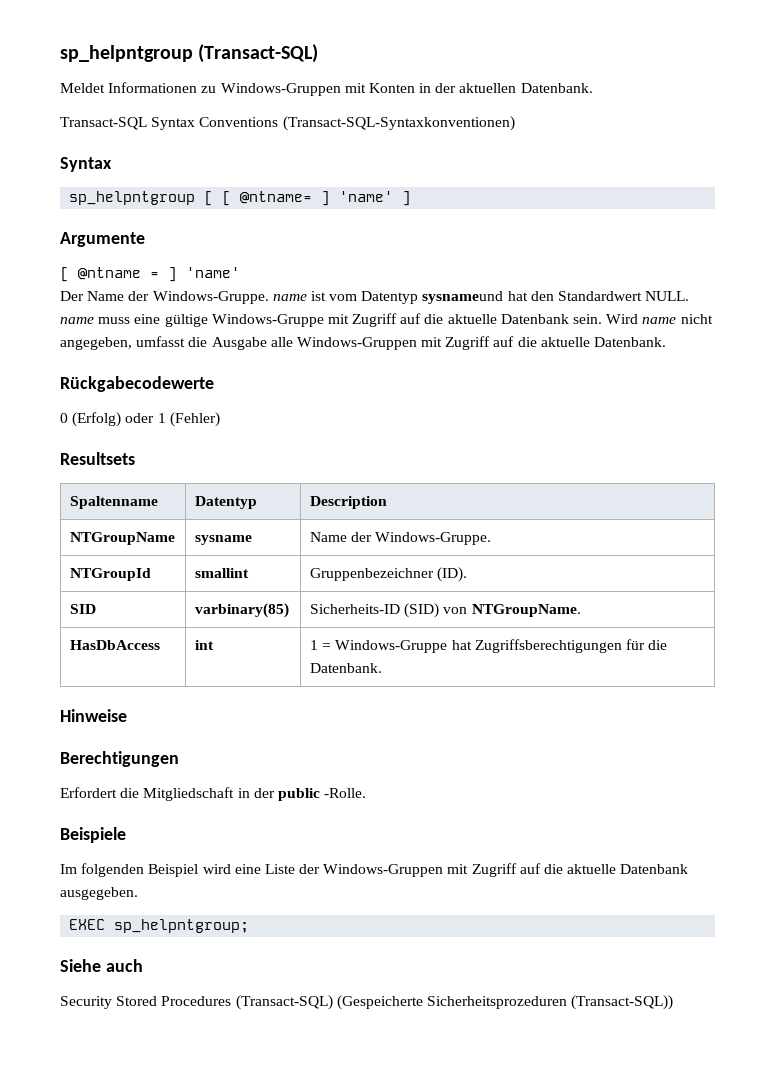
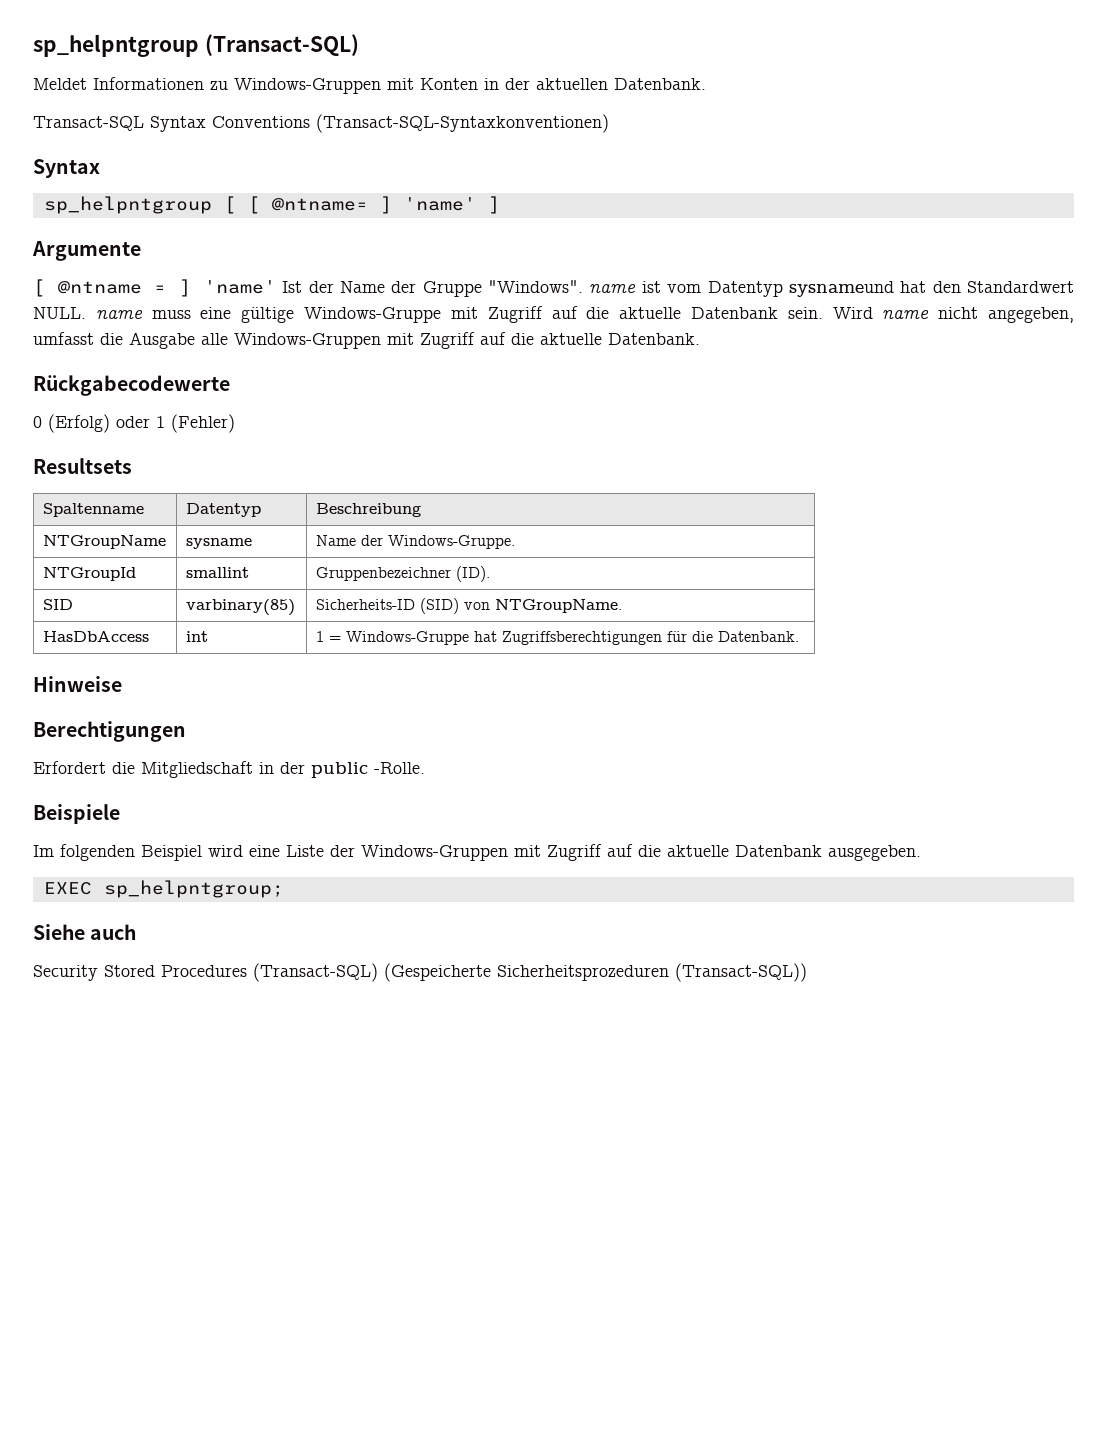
[60,291,269,304] // Der Name der Windows-Gruppe. -> [282,280,584,297] Ist der Name der Gruppe "Windows".
[309,496,387,509] Description -> [315,503,421,517] Beschreibung

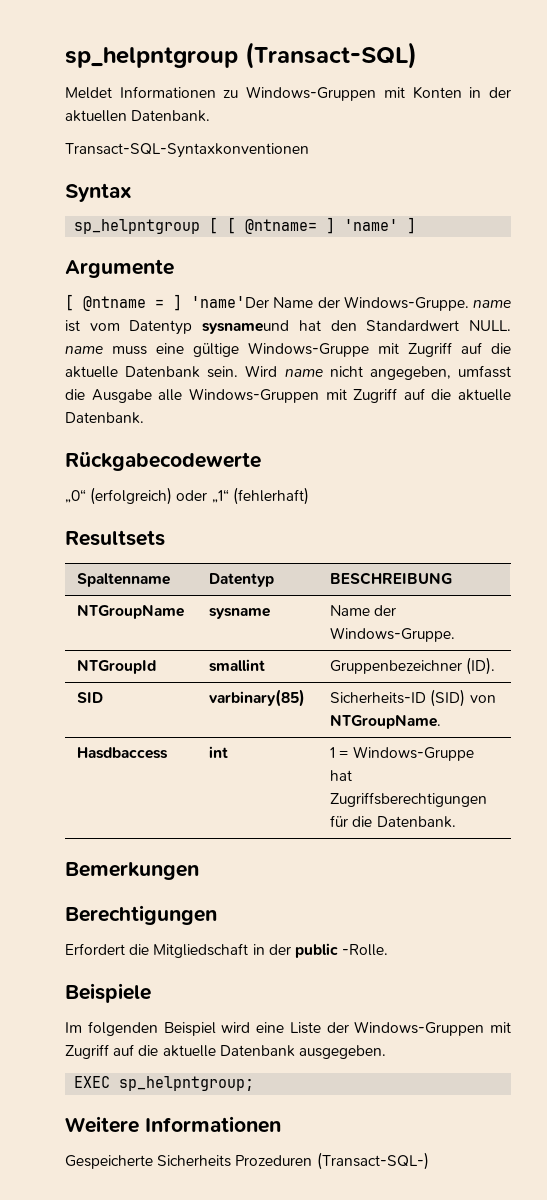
[33,114,609,133] Transact-SQL Syntax Conventions (Transact-SQL-Syntaxkonventionen) -> [65,143,309,158] Transact-SQL-Syntaxkonventionen
[203,280,584,297] 'name' Ist der Name der Gruppe "Windows". -> [191,296,469,311] 'name'Der Name der Windows-Gruppe.
[33,414,235,433] 0 (Erfolg) oder 1 (Fehler) -> [65,487,309,505] „0“ (erfolgreich) oder „1“ (fehlerhaft)
[315,503,421,517] Beschreibung -> [330,572,453,585] BESCHREIBUNG
[42,631,149,642] HasDbAccess -> [77,747,169,759] Hasdbaccess
[33,676,122,692] Hinweise -> [65,862,199,880] Bemerkungen
[33,924,137,940] [33,963,807,982] Siehe auch // Security Stored Procedures (Transact-SQL) (Gespeicherte Sicherheitsprozeduren (Transact-SQL)) -> [65,1116,281,1133] [65,1152,429,1170] Weitere Informationen // Gespeicherte Sicherheits Prozeduren (Transact-SQL-)

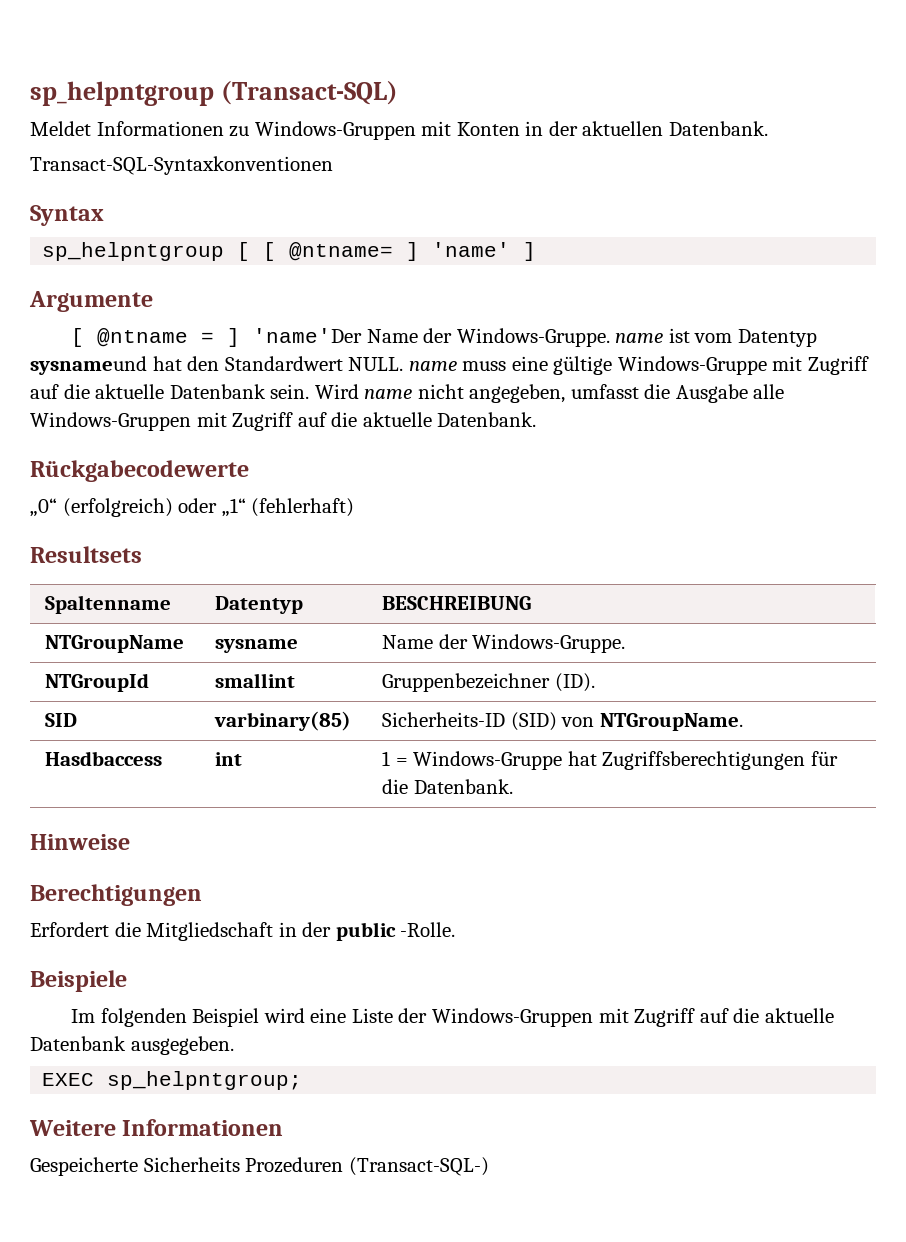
[65,862,199,880] Bemerkungen -> [30,834,130,850] Hinweise

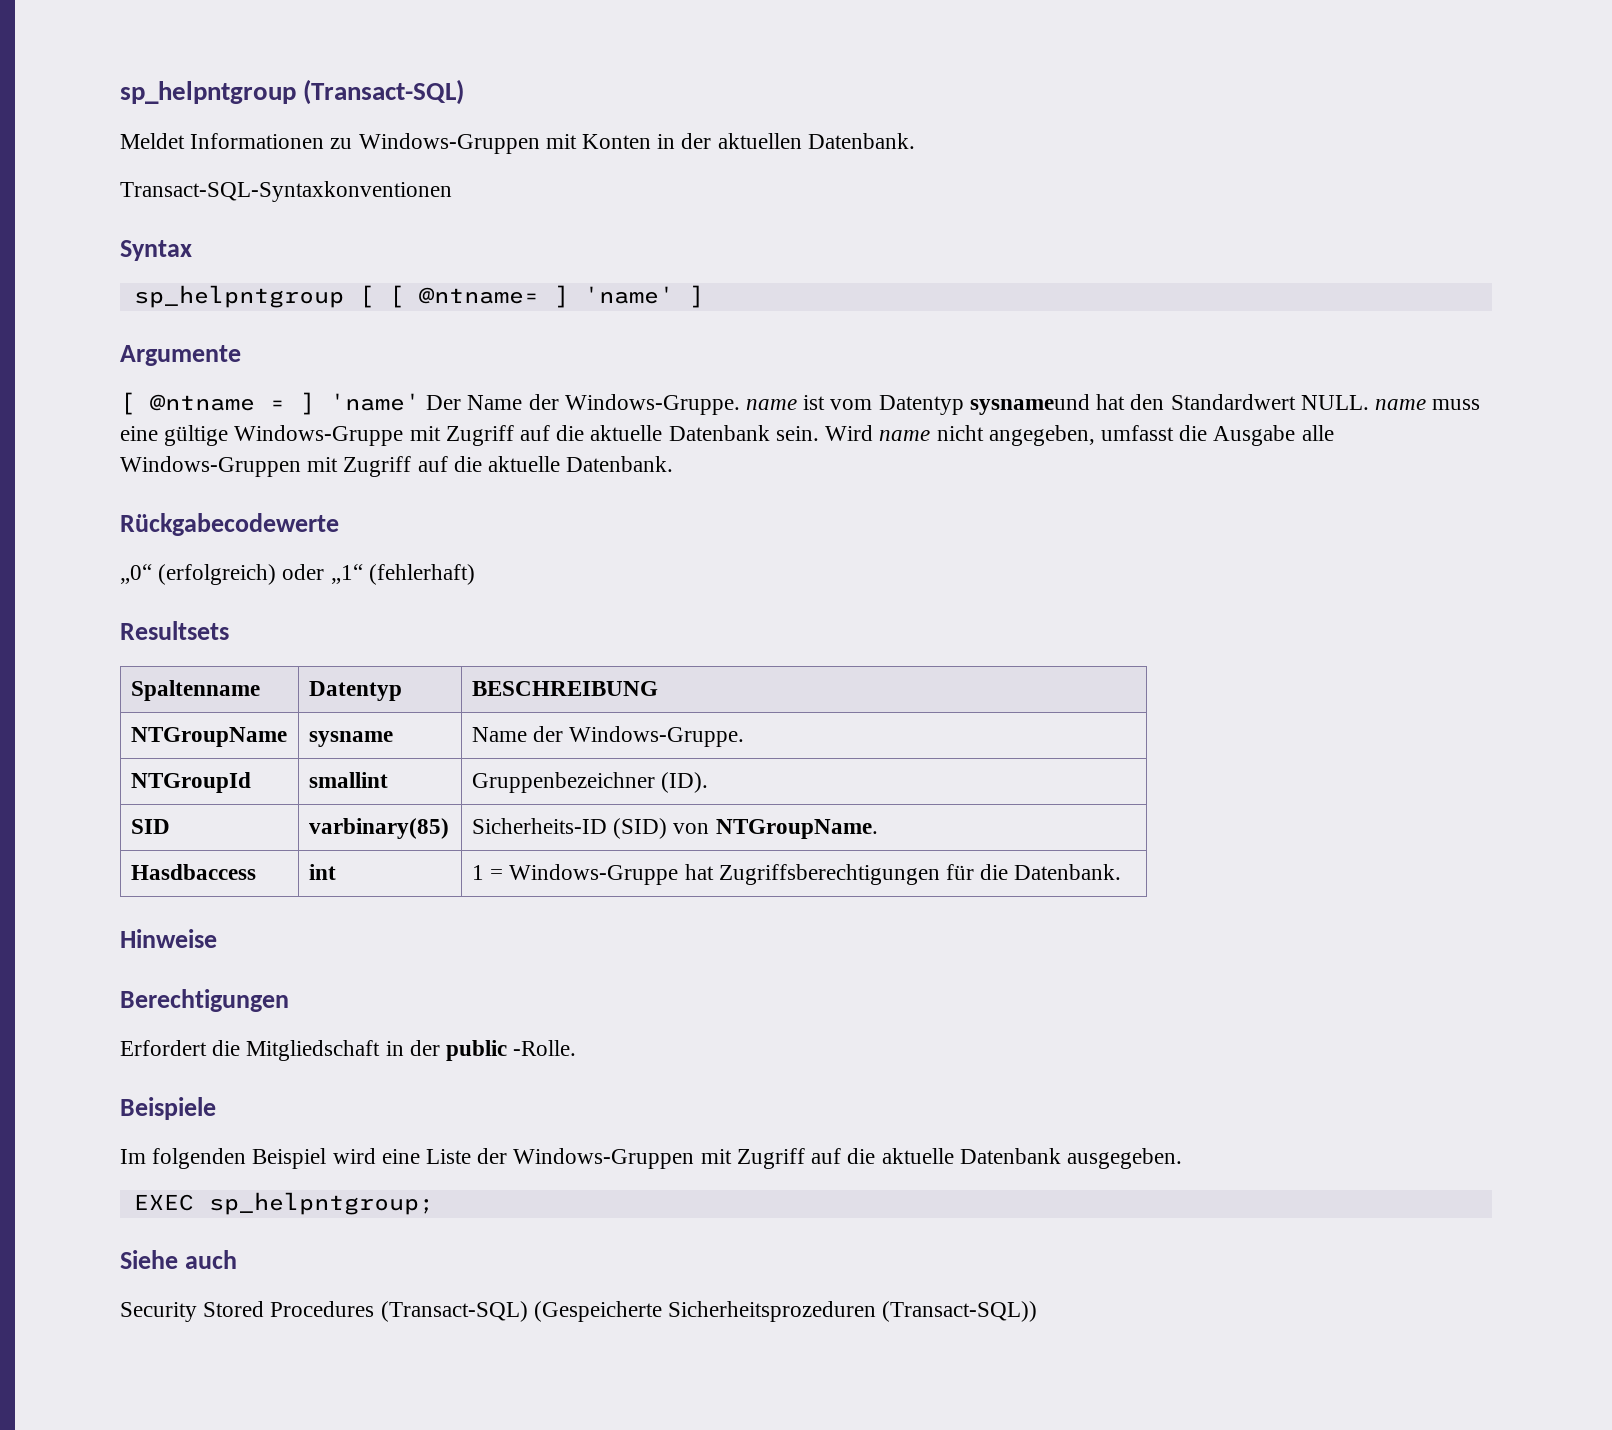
[253,328,363,343] 'name'Der -> [330,393,462,411] 'name' Der
[29,1119,284,1136] [30,1157,489,1176] Weitere Informationen // Gespeicherte Sicherheits Prozeduren (Transact-SQL-) -> [120,1250,237,1269] [120,1301,1038,1322] Siehe auch // Security Stored Procedures (Transact-SQL) (Gespeicherte Sicherheitsprozeduren (Transact-SQL))

